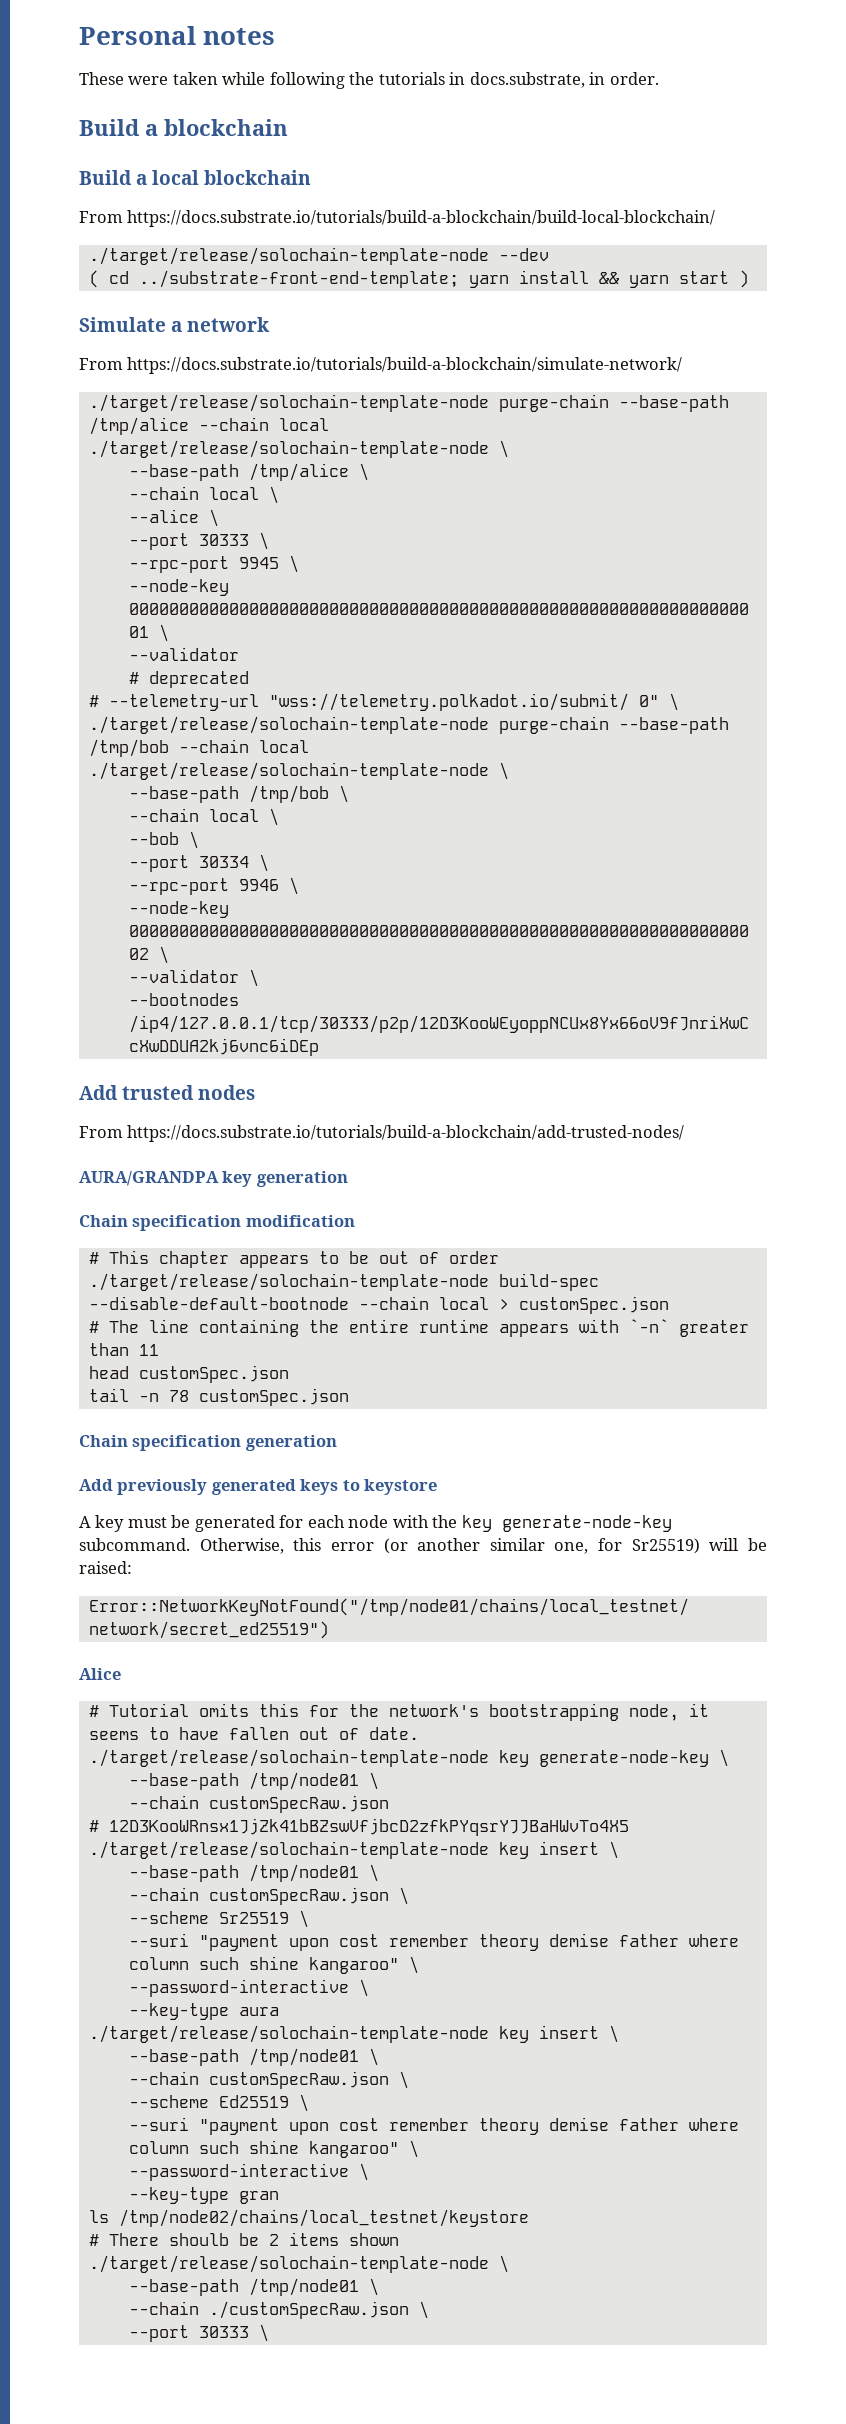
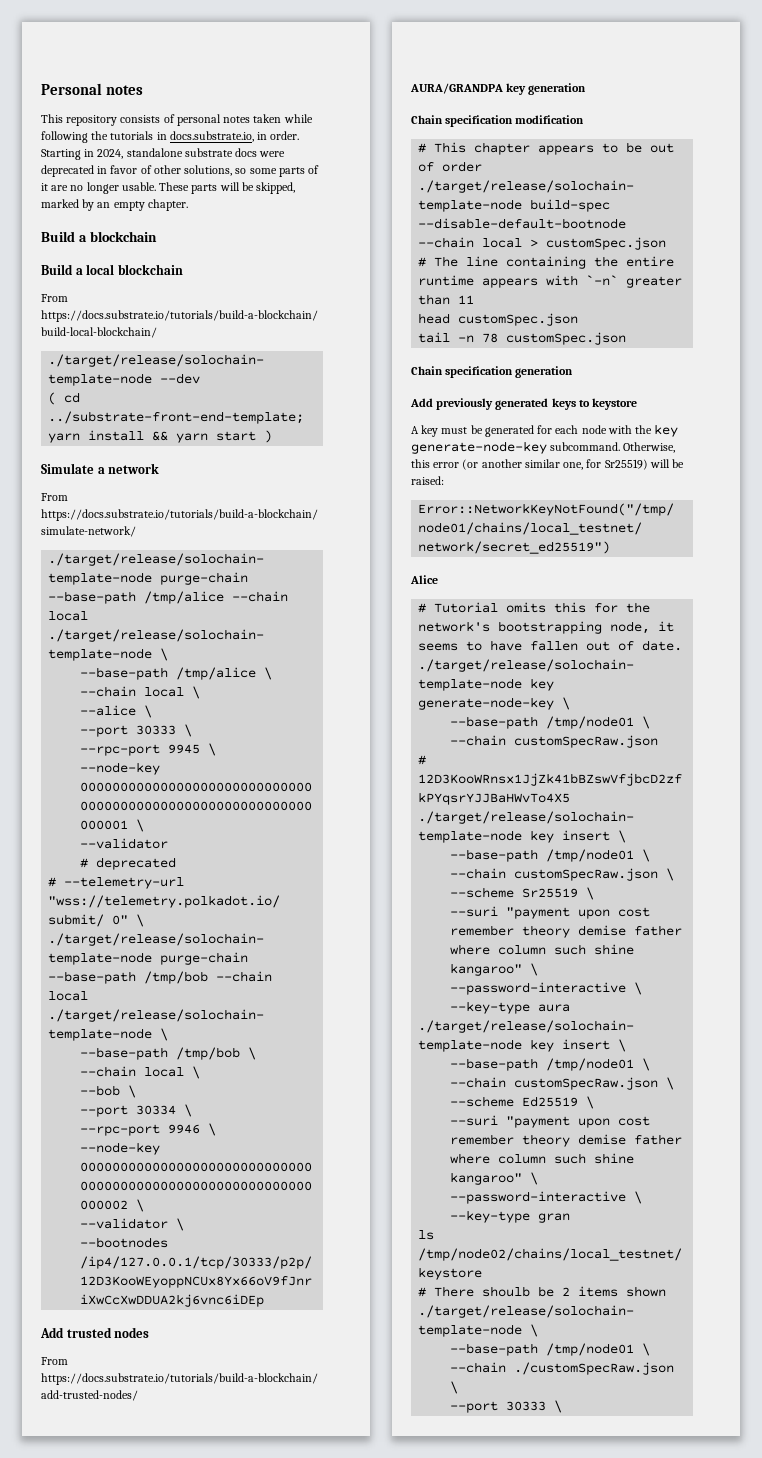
[79,72,169,85] These were -> [41,114,251,126] This repository consists of personal notes
[469,72,585,88] docs.substrate, -> [169,131,254,142] docs.substrate.io,
(659, 78) none -> [41,148,286,160] [41,165,320,177] [41,182,296,194] [41,199,188,211] Starting in 2024, standalone substrate docs were deprecated in favor of other solutions, so some parts of it are no longer usable. These parts will be skipped, marked by an empty chapter.

